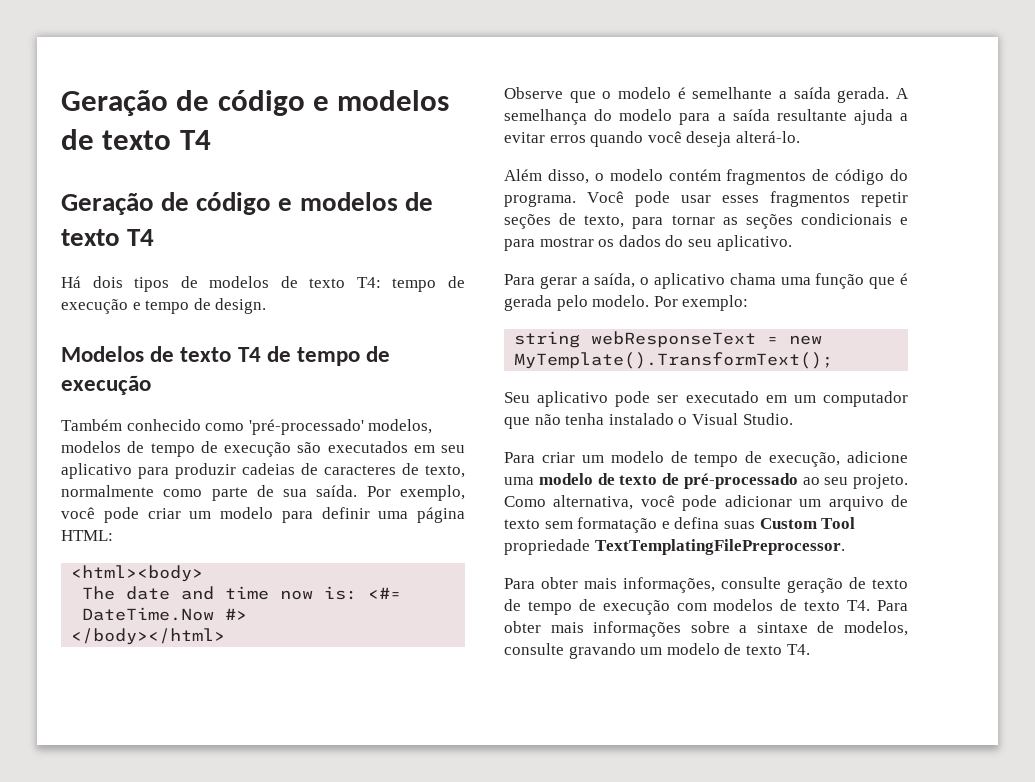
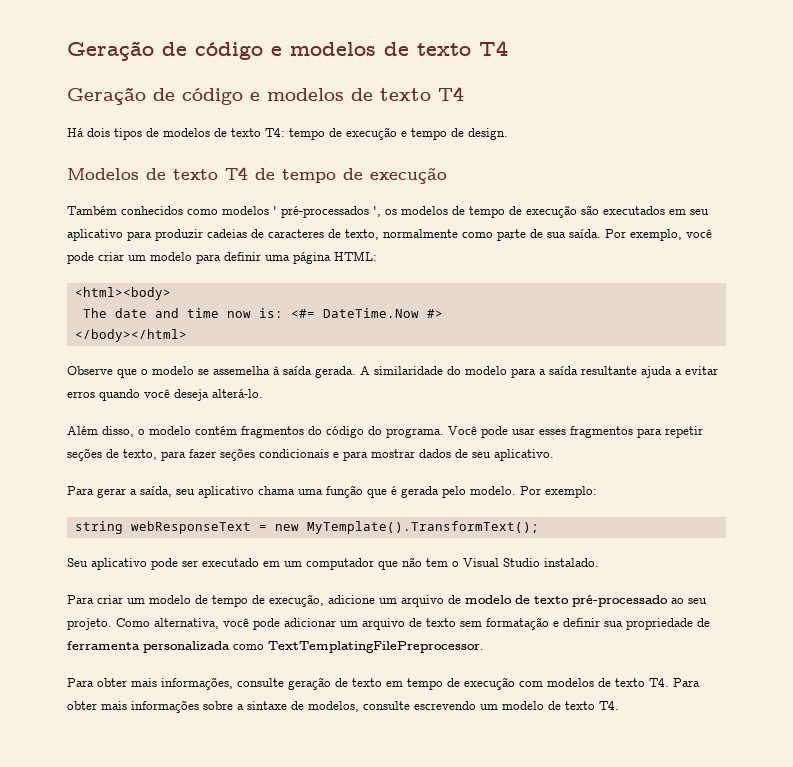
[126,419,433,435] conhecido como 'pré-processado' modelos, -> [121,206,397,218] conhecidos como modelos ' pré-processados ', os
[677,87,787,99] é semelhante a -> [198,366,280,375] se assemelha à
[504,109,587,125] semelhança -> [374,366,443,375] similaridade
[812,169,830,181] de -> [308,426,322,435] do
(850, 199) none -> [637,428,662,438] para
[671,215,738,225] tornar as -> [189,449,216,458] fazer
[598,235,684,247] os dados do -> [419,449,468,458] dados de
[640,277,650,285] o -> [176,489,195,495] seu
[565,413,793,425] tenha instalado o Visual Studio. -> [426,558,599,567] tem o Visual Studio instalado.
[504,473,679,485] uma modelo de texto de -> [379,595,569,607] um arquivo de modelo de texto
[674,517,856,529] [504,539,590,555] defina suas Custom Tool propriedade -> [563,618,710,630] [67,641,264,653] definir sua propriedade de ferramenta personalizada como
[504,599,521,611] de -> [386,681,403,687] em
[568,643,636,659] gravando -> [414,701,476,710] escrevendo

